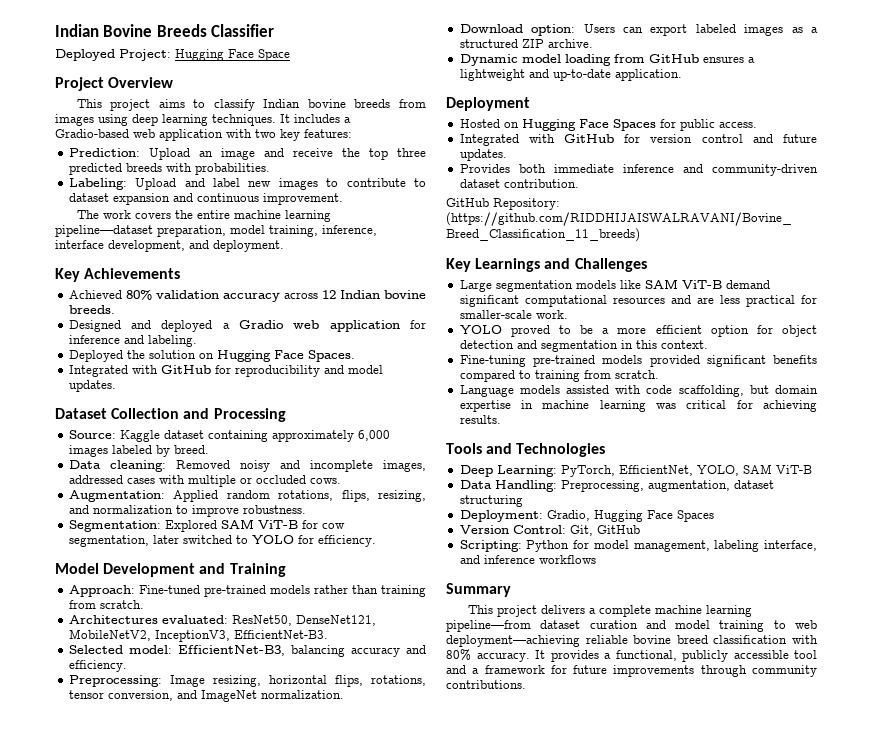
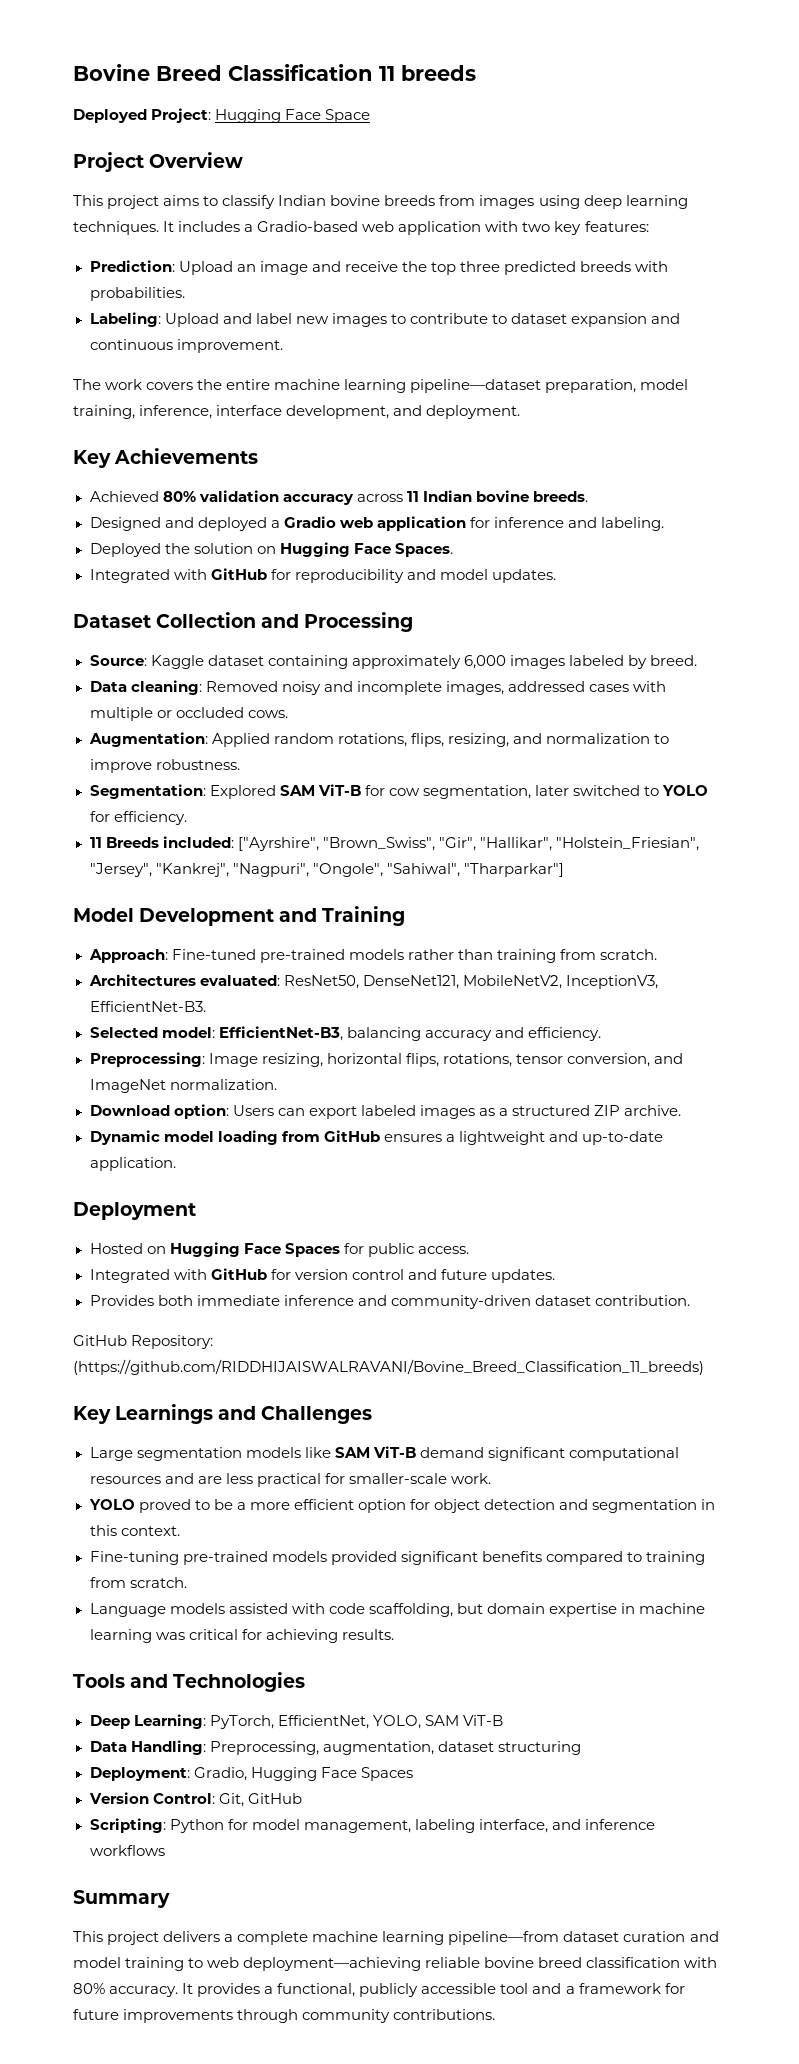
[55,24,275,37] Indian Bovine Breeds Classifier -> [73,64,476,81] Bovine Breed Classification 11 breeds
[321,290,336,299] 12 -> [406,491,419,502] 11
(376, 541) none -> [89,836,699,851] [89,863,564,877] // 11 Breeds included: ["Ayrshire", "Brown_Swiss", "Gir", "Hallikar", "Holstein_Friesian", "Jersey", "Kankrej", "Nagpuri", "Ongole", "Sahiwal", "Tharparkar"]

